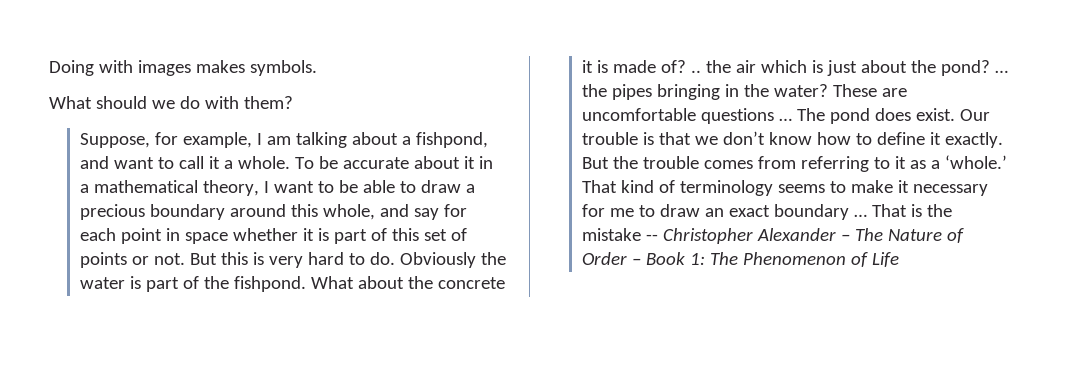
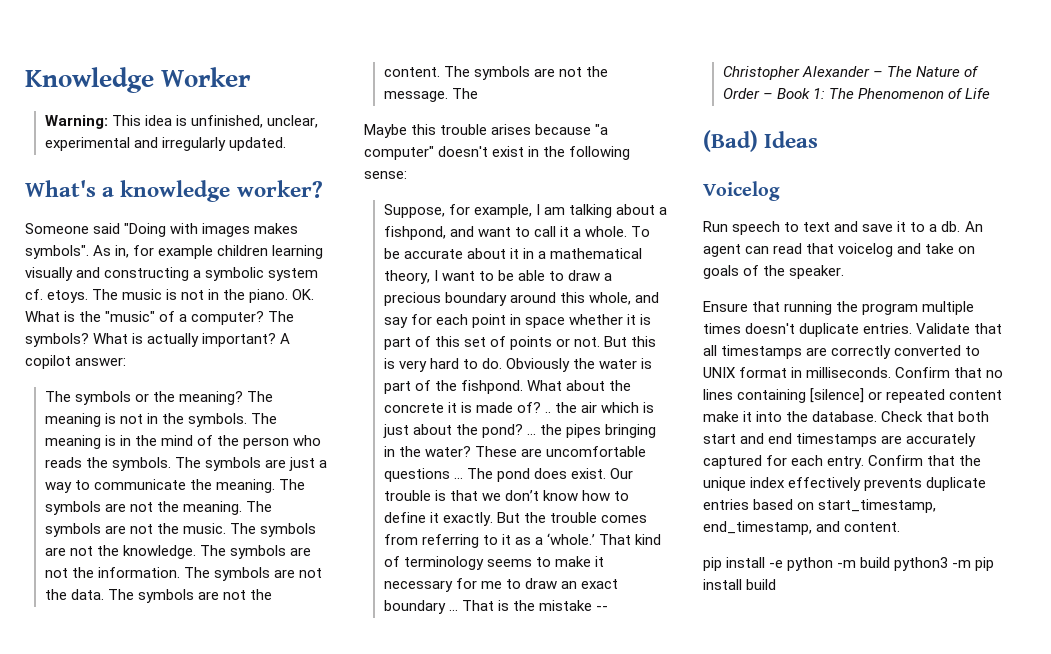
[49,60,317,76] [49,96,293,109] Doing with images makes symbols. // What should we do with them? -> [25,67,252,93] [44,115,318,129] [44,137,286,151] [25,180,323,202] [25,223,299,237] [25,245,324,259] [25,267,319,281] [25,289,315,303] [25,311,295,325] [25,333,291,347] [25,355,127,369] [44,391,273,405] [44,413,277,427] [44,435,322,449] [44,457,328,471] [44,479,305,493] [44,501,272,515] [44,523,316,537] [44,545,311,559] [44,567,322,581] [44,589,272,603] [383,66,608,80] [383,88,478,102] [364,124,609,138] [364,146,631,160] [364,171,407,179] Knowledge Worker // Warning: This idea is unfinished, unclear, experimental and irregularly updated. // What's a knowledge worker? // Someone said "Doing with images makes symbols". As in, for example children learning visually and constructing a symbolic system cf. etoys. The music is not in the piano. OK. What is the "music" of a computer? The symbols? What is actually important? A copilot answer: // The symbols or the meaning? The meaning is not in the symbols. The meaning is in the mind of the person who reads the symbols. The symbols are just a way to communicate the meaning. The symbols are not the meaning. The symbols are not the music. The symbols are not the knowledge. The symbols are not the information. The symbols are not the data. The symbols are not the content. The symbols are not the message. The // Maybe this trouble arises because "a computer" doesn't exist in the following sense:
(899, 259) none -> [703,130,819,152] [703,181,780,201] [703,221,983,235] [703,243,976,257] [703,265,845,279] [703,301,975,315] [703,323,1003,337] [703,345,981,359] [703,367,1004,378] [703,388,1003,403] [703,411,990,422] [703,433,977,447] [703,455,982,469] [703,477,987,491] [703,499,937,513] [703,521,901,535] [703,557,995,571] [703,579,777,590] // (Bad) Ideas // Voicelog // Run speech to text and save it to a db. An agent can read that voicelog and take on goals of the speaker. // Ensure that running the program multiple times doesn't duplicate entries. Validate that all timestamps are correctly converted to UNIX format in milliseconds. Confirm that no lines containing [silence] or repeated content make it into the database. Check that both start and end timestamps are accurately captured for each entry. Confirm that the unique index effectively prevents duplicate entries based on start_timestamp, end_timestamp, and content. // pip install -e python -m build python3 -m pip install build

